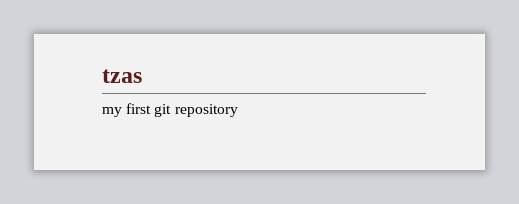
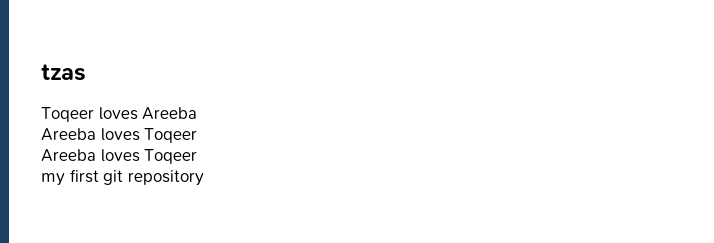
(142, 76) none -> [41,107,198,122] [41,128,198,143] [41,149,198,164] // Toqeer loves Areeba // Areeba loves Toqeer // Areeba loves Toqeer

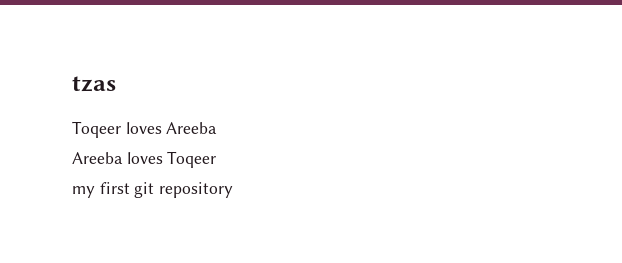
[41,149,198,164] // Areeba loves Toqeer -> (217, 159) none

